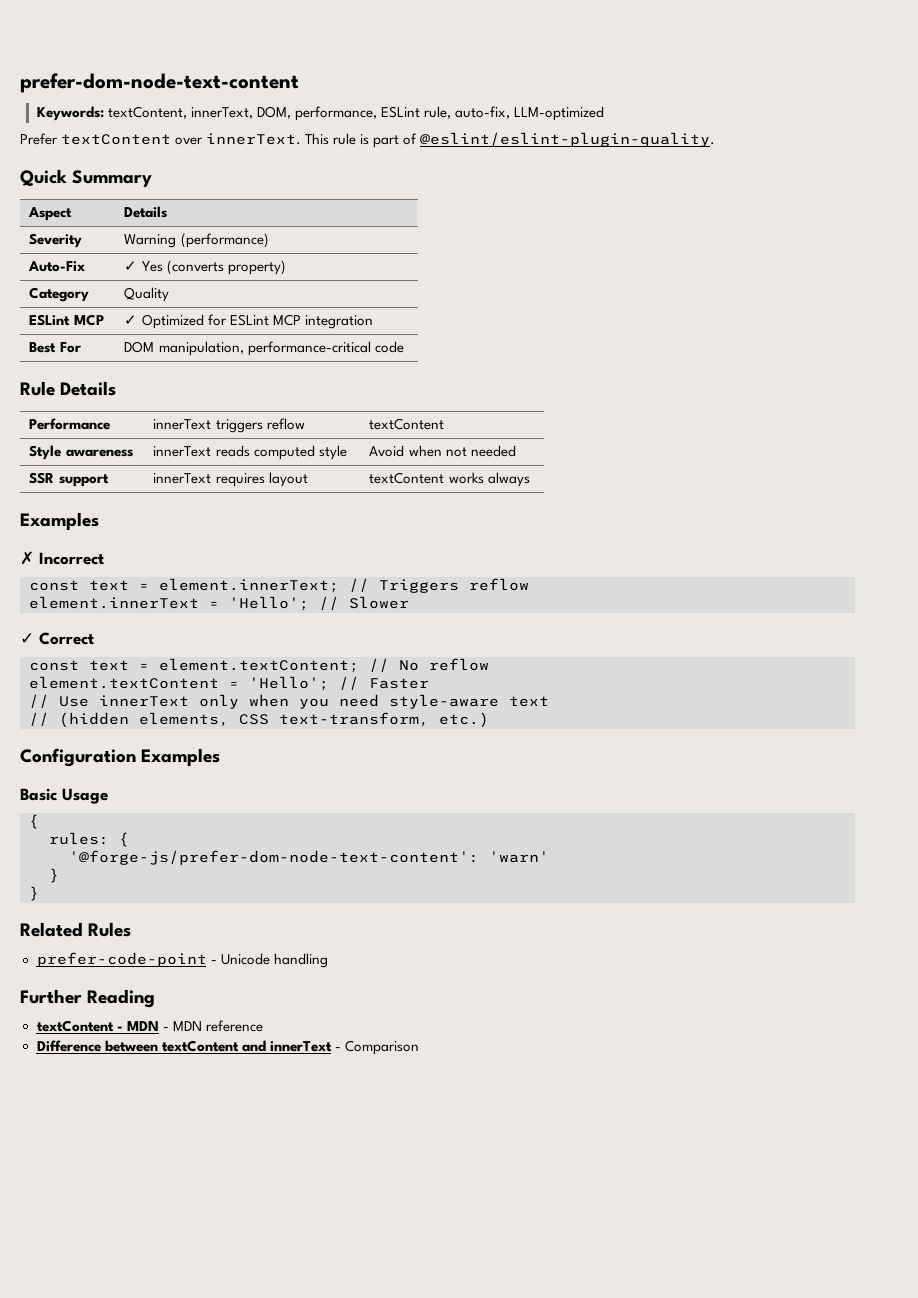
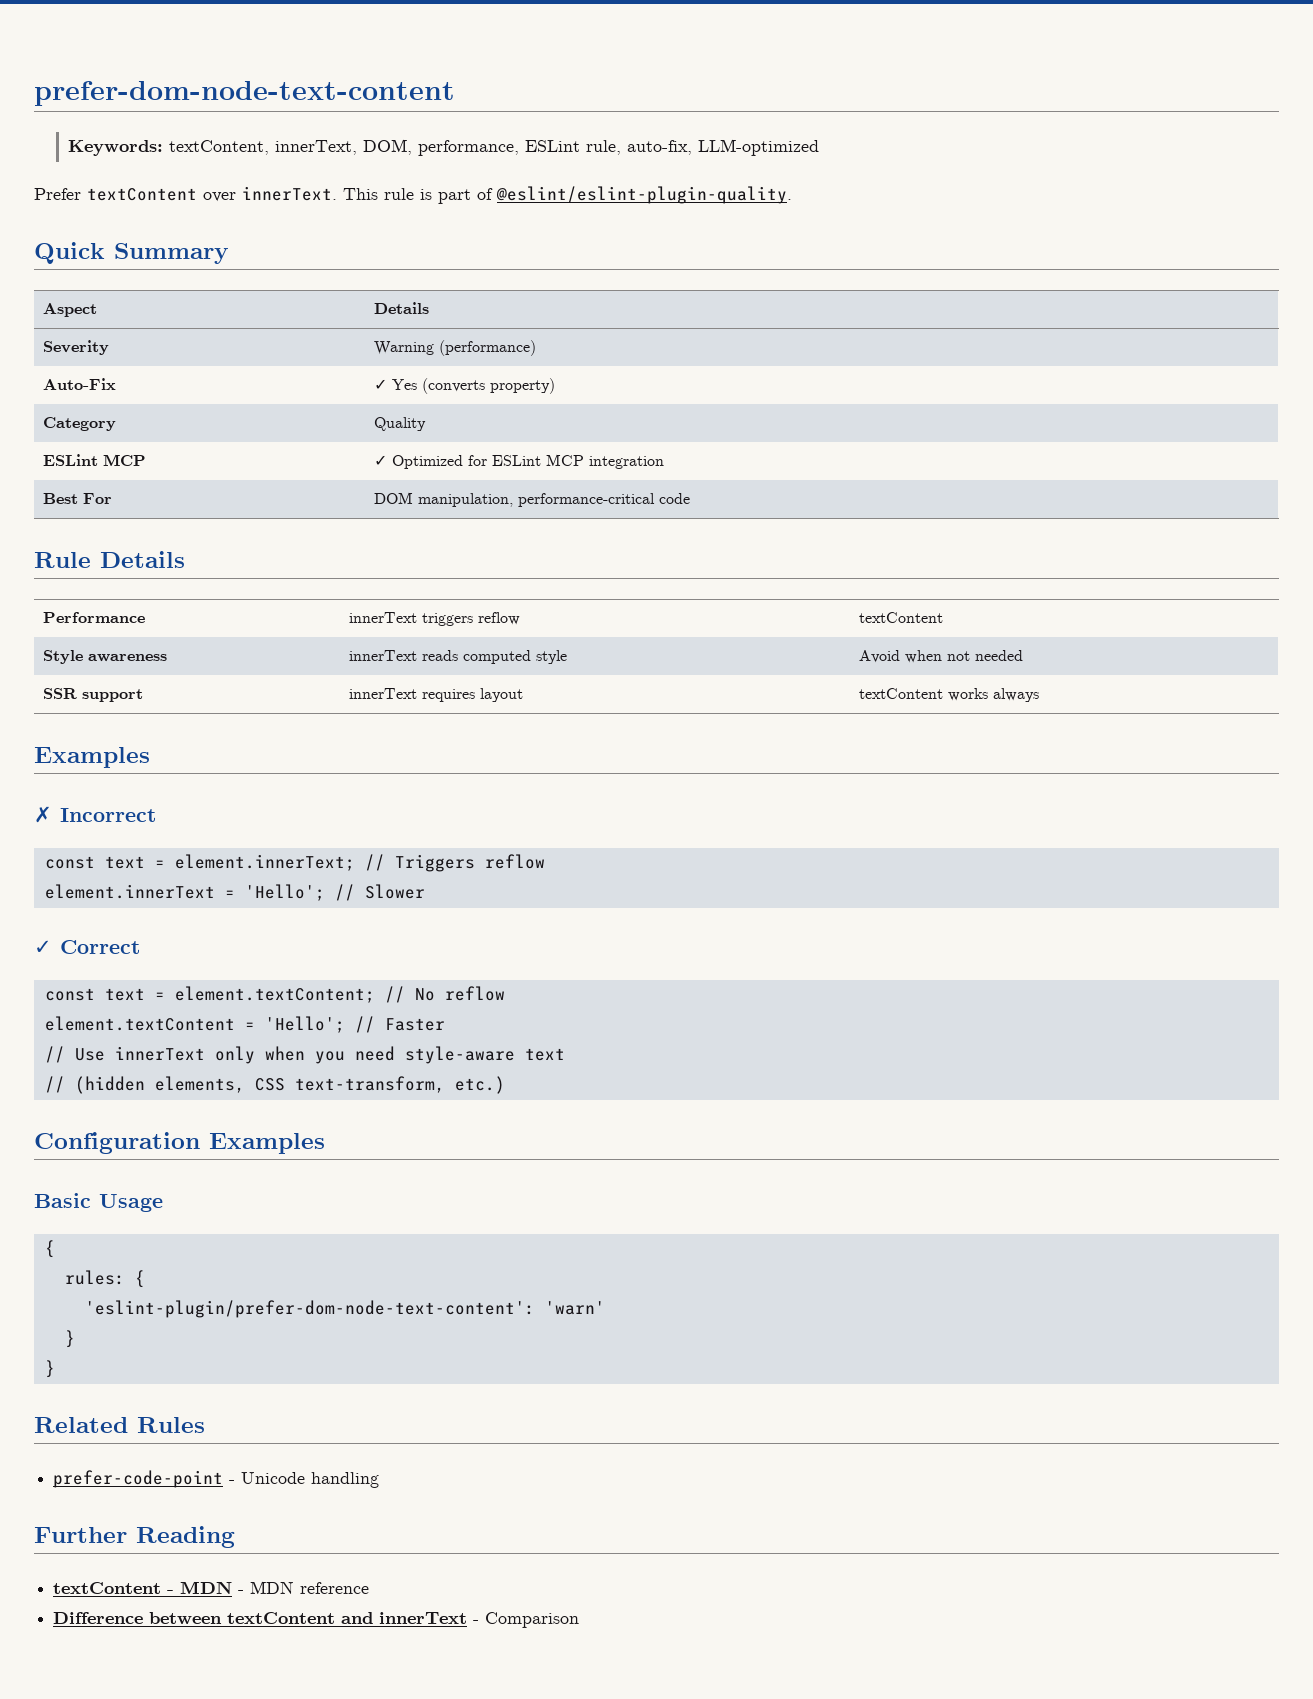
[69,850,479,865] '@forge-js/prefer-dom-node-text-content': -> [84,1300,535,1318] 'eslint-plugin/prefer-dom-node-text-content':

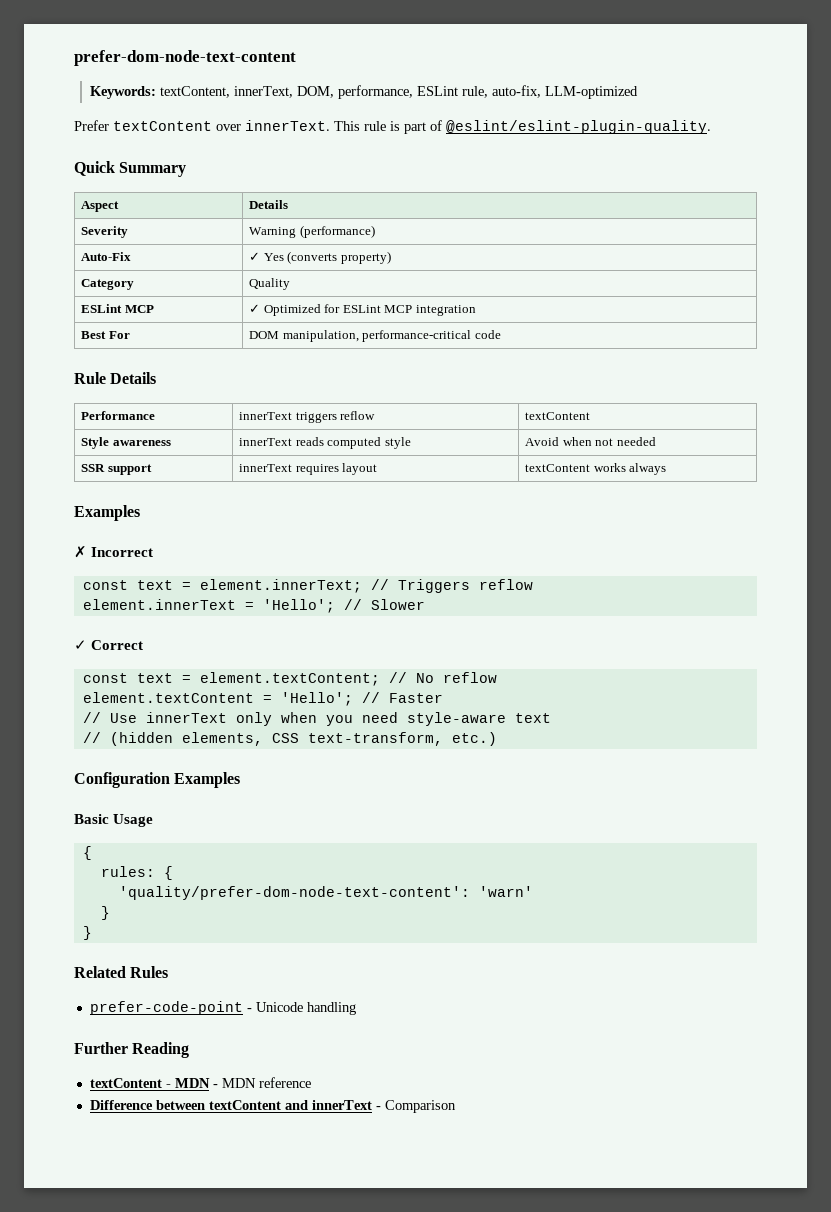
[84,1300,535,1318] 'eslint-plugin/prefer-dom-node-text-content': -> [118,886,470,900] 'quality/prefer-dom-node-text-content':

